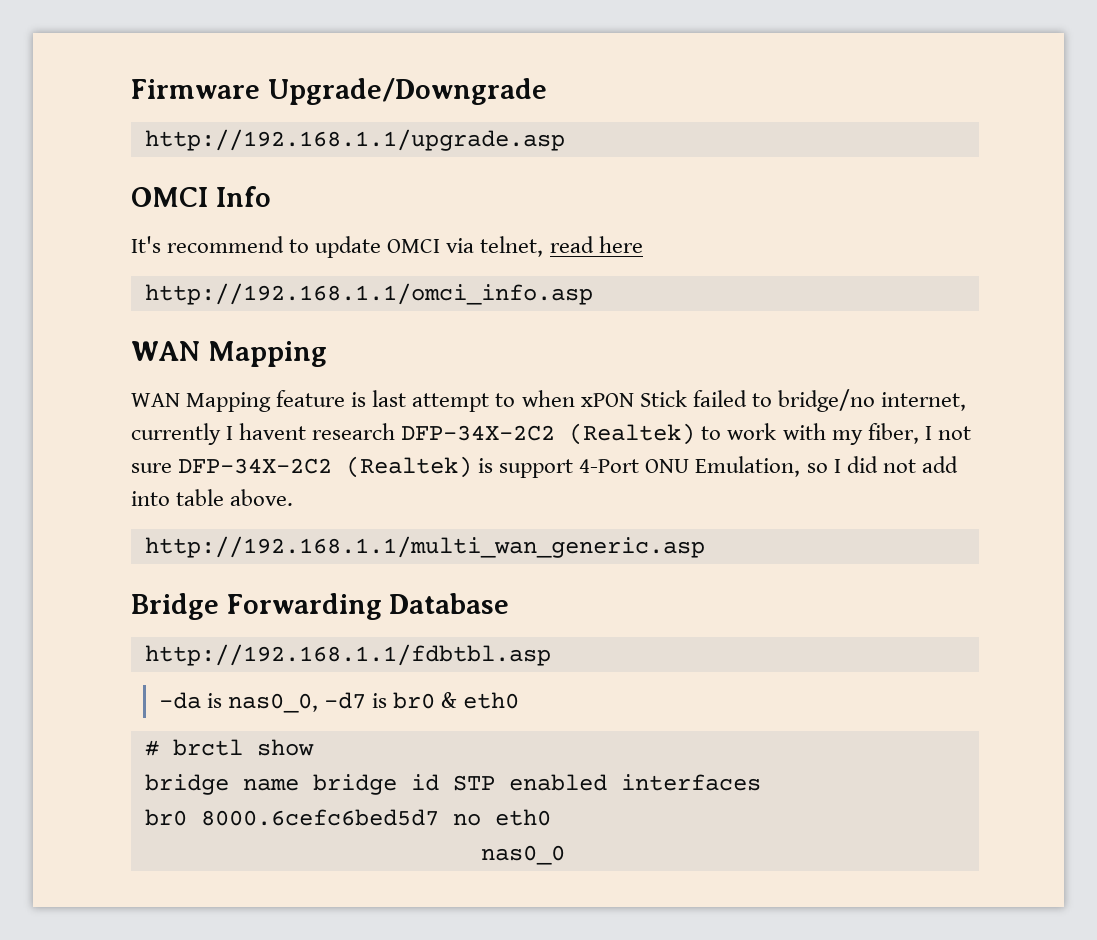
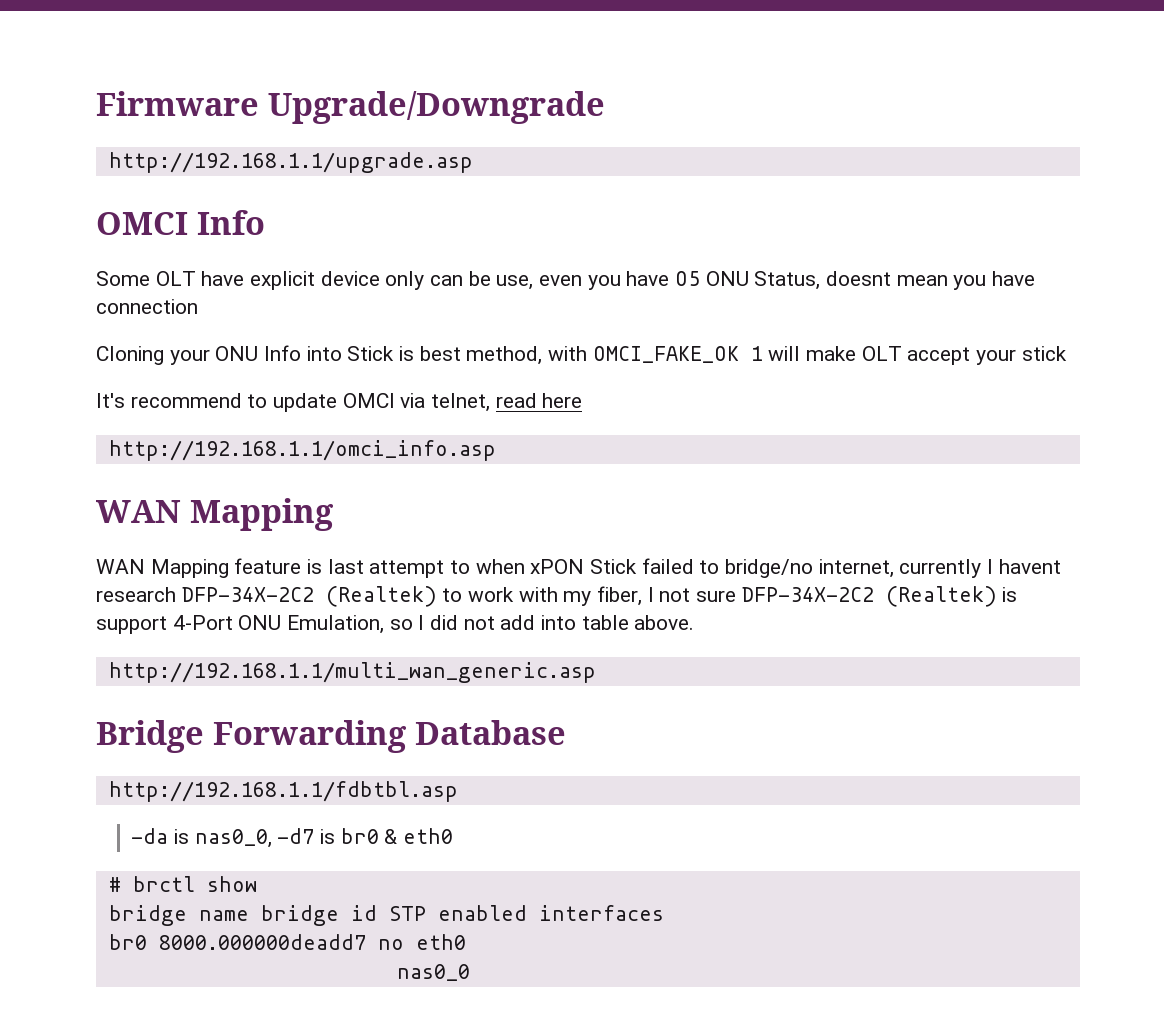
(271, 196) none -> [96,271,1036,290] [96,299,198,314] [96,345,1067,365] // Some OLT have explicit device only can be use, even you have O5 ONU Status, doesnt mean you have connection // Cloning your ONU Info into Stick is best method, with OMCI_FAKE_OK 1 will make OLT accept your stick
[200,809,439,826] 8000.6cefc6bed5d7 -> [158,934,366,950] 8000.000000deadd7

